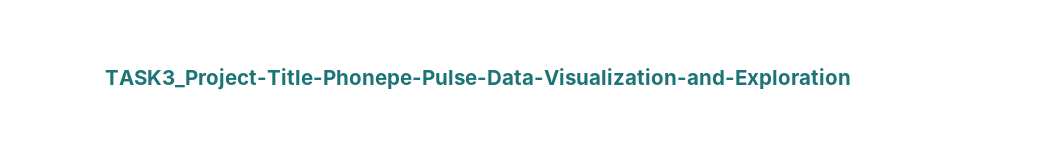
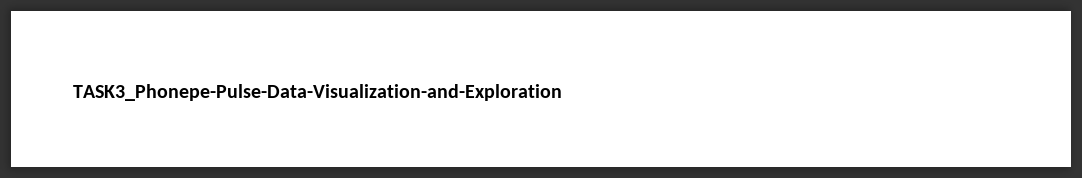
[105,68,851,90] TASK3_Project-Title-Phonepe-Pulse-Data-Visualization-and-Exploration -> [73,84,562,101] TASK3_Phonepe-Pulse-Data-Visualization-and-Exploration

